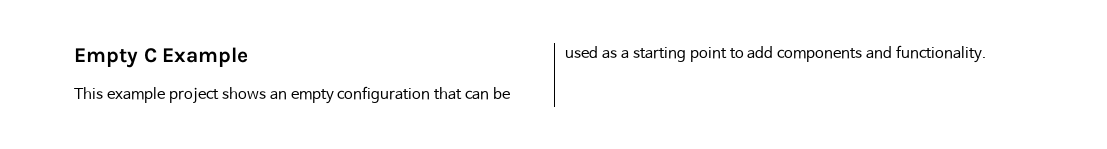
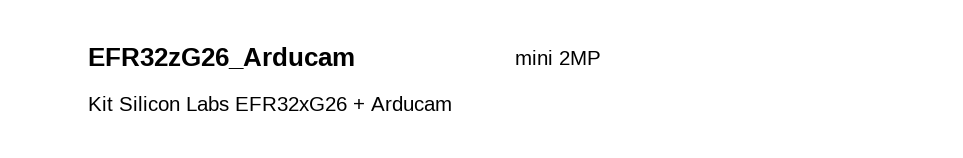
[74,47,249,68] [74,86,511,104] [565,45,987,63] Empty C Example // This example project shows an empty configuration that can be used as a starting point to add components and functionality. -> [88,47,355,69] [88,96,452,111] [515,50,601,65] EFR32zG26_Arducam // Kit Silicon Labs EFR32xG26 + Arducam mini 2MP

